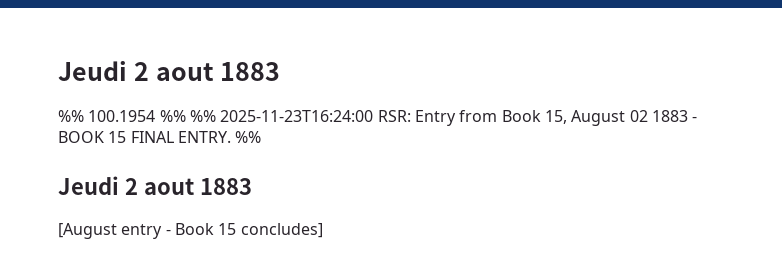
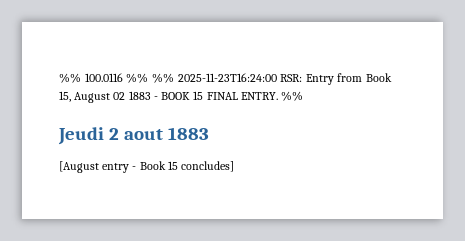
[58,61,281,81] [58,110,156,122] Jeudi 2 aout 1883 // %% 100.1954 -> [59,73,123,83] %% 100.0116

